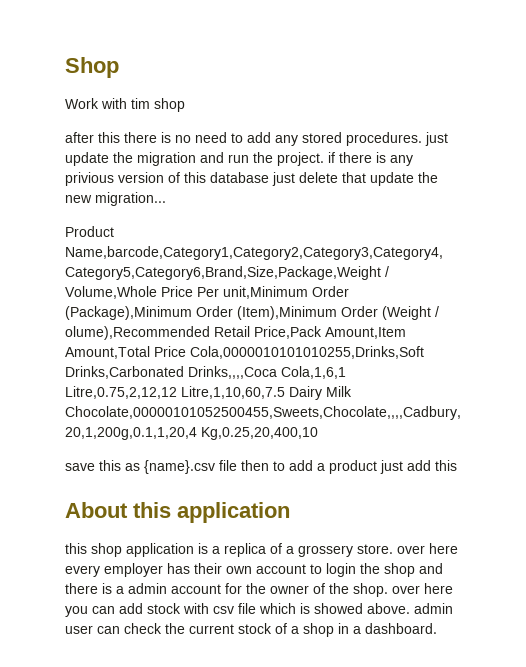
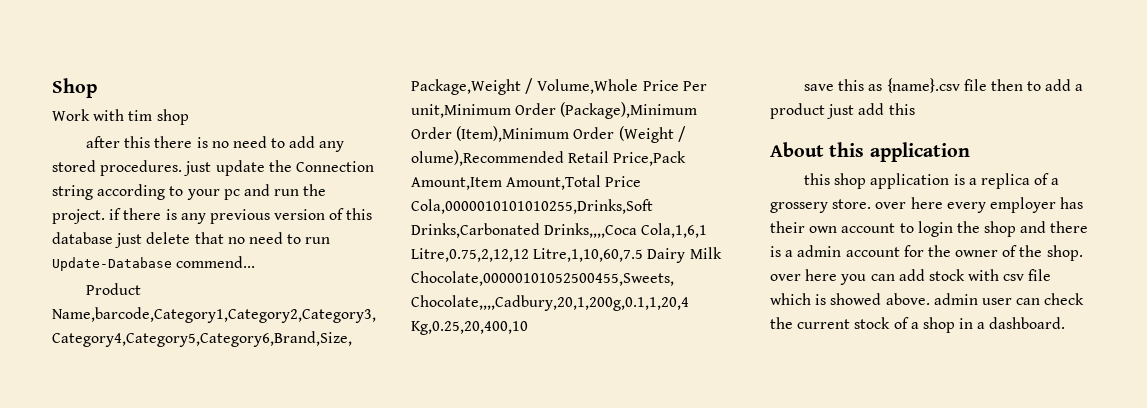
[137,152,196,166] migration -> [295,161,374,172] [52,184,240,200] Connection string according to your pc
[65,172,114,186] privious -> [209,209,270,224] previous
[370,172,438,186] [65,192,166,206] update the new migration... -> [227,232,331,244] [52,256,256,271] no need to run Update-Database commend...

